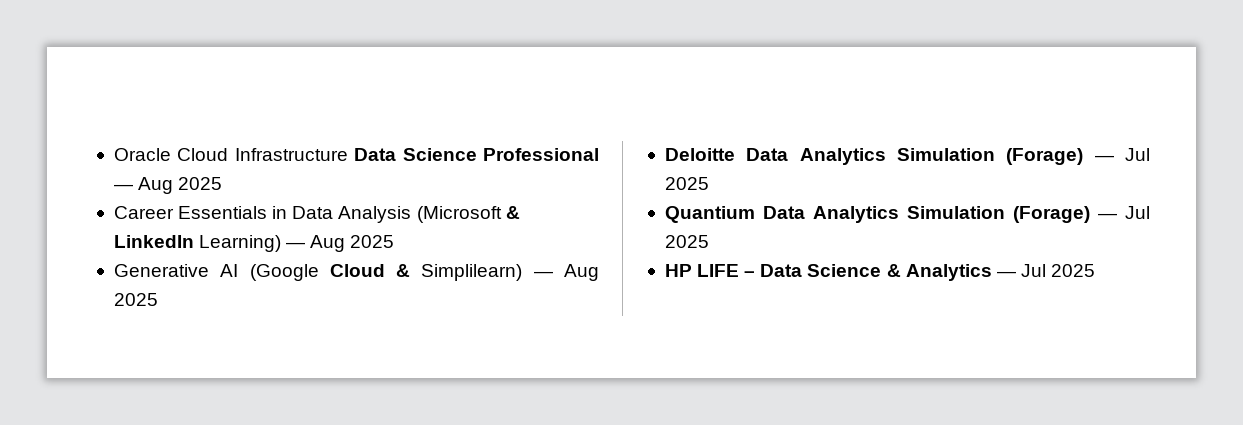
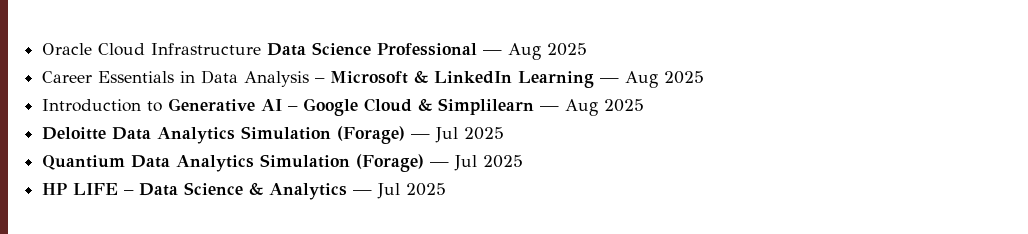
[416,206,502,223] (Microsoft -> [315,71,409,84] – Microsoft
[199,235,395,252] [113,264,319,281] Learning) — Aug 2025 // Generative AI (Google -> [518,71,705,88] [42,98,359,116] Learning — Aug 2025 // Introduction to Generative AI – Google
[421,264,523,281] Simplilearn) -> [438,98,535,115] Simplilearn

